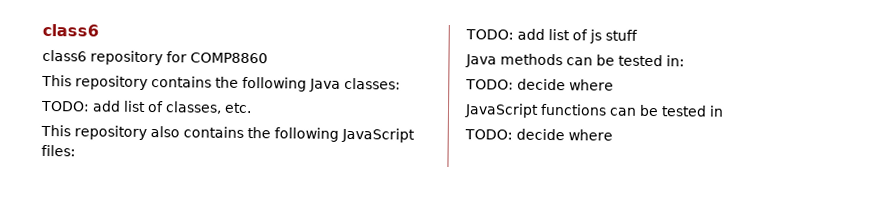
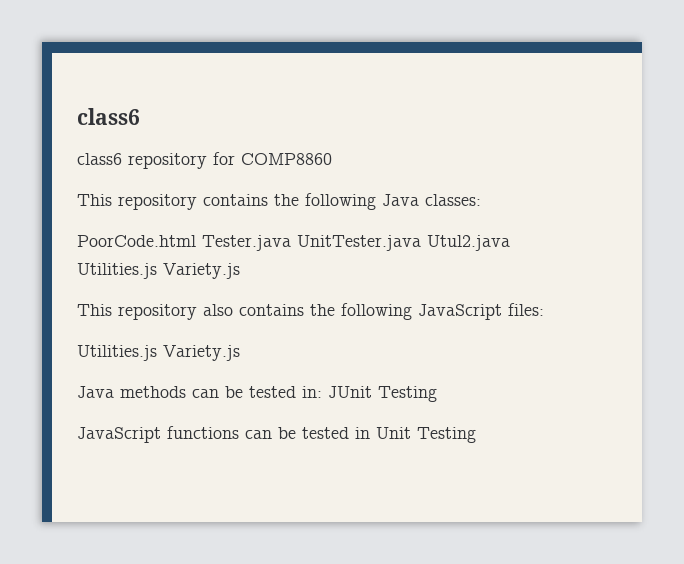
[40,100,252,114] TODO: add list of classes, etc. -> [77,235,510,251] [77,263,240,279] PoorCode.html Tester.java UnitTester.java Utul2.java Utilities.js Variety.js
[465,28,638,44] TODO: add list of js stuff -> [77,345,240,361] Utilities.js Variety.js
[465,78,614,91] // TODO: decide where -> [328,386,437,402] JUnit Testing
[464,128,613,141] // TODO: decide where -> [376,427,476,443] Unit Testing

